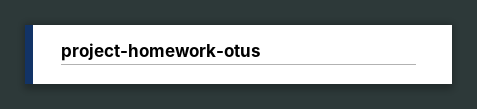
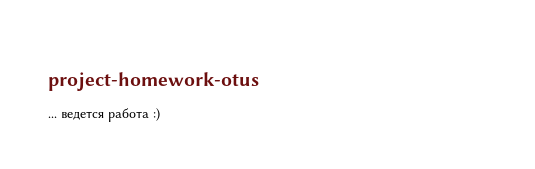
(261, 52) none -> [48,108,160,122] // ... ведется работа :)

